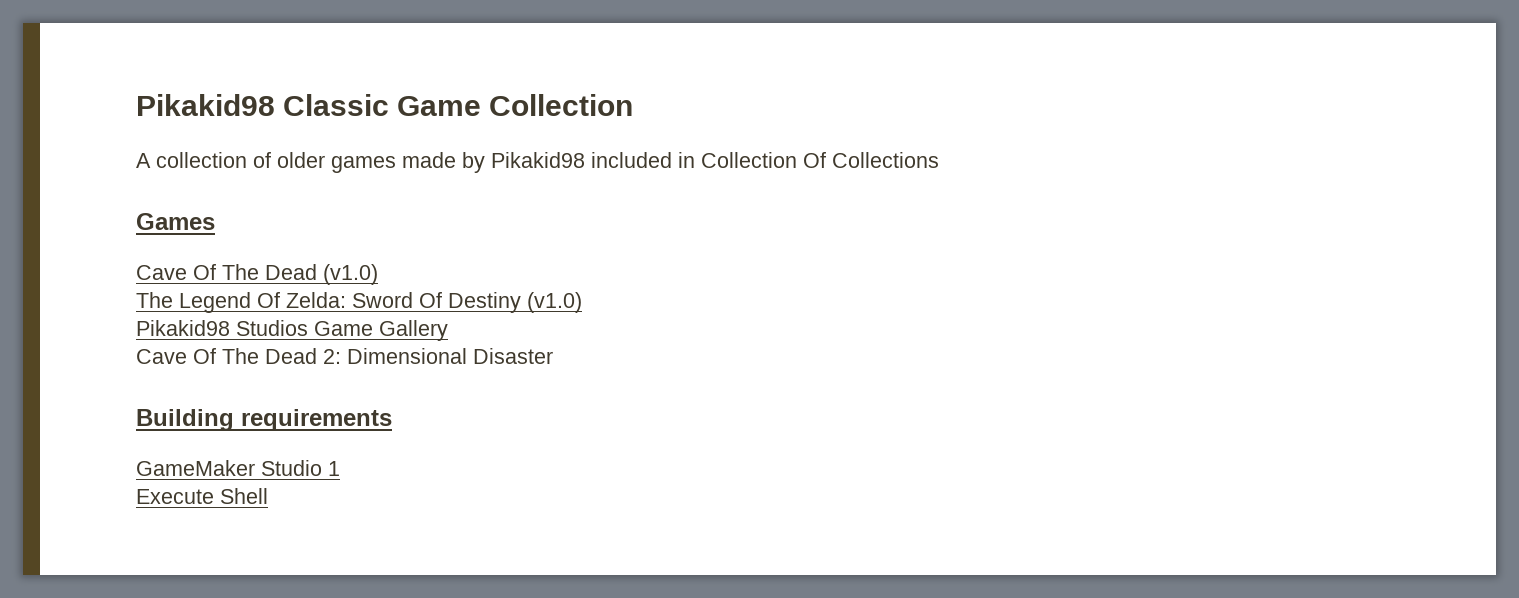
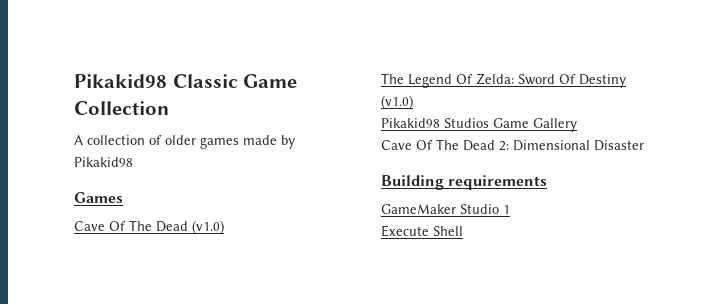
[591,152,939,168] included in Collection Of Collections -> (133, 162) none

